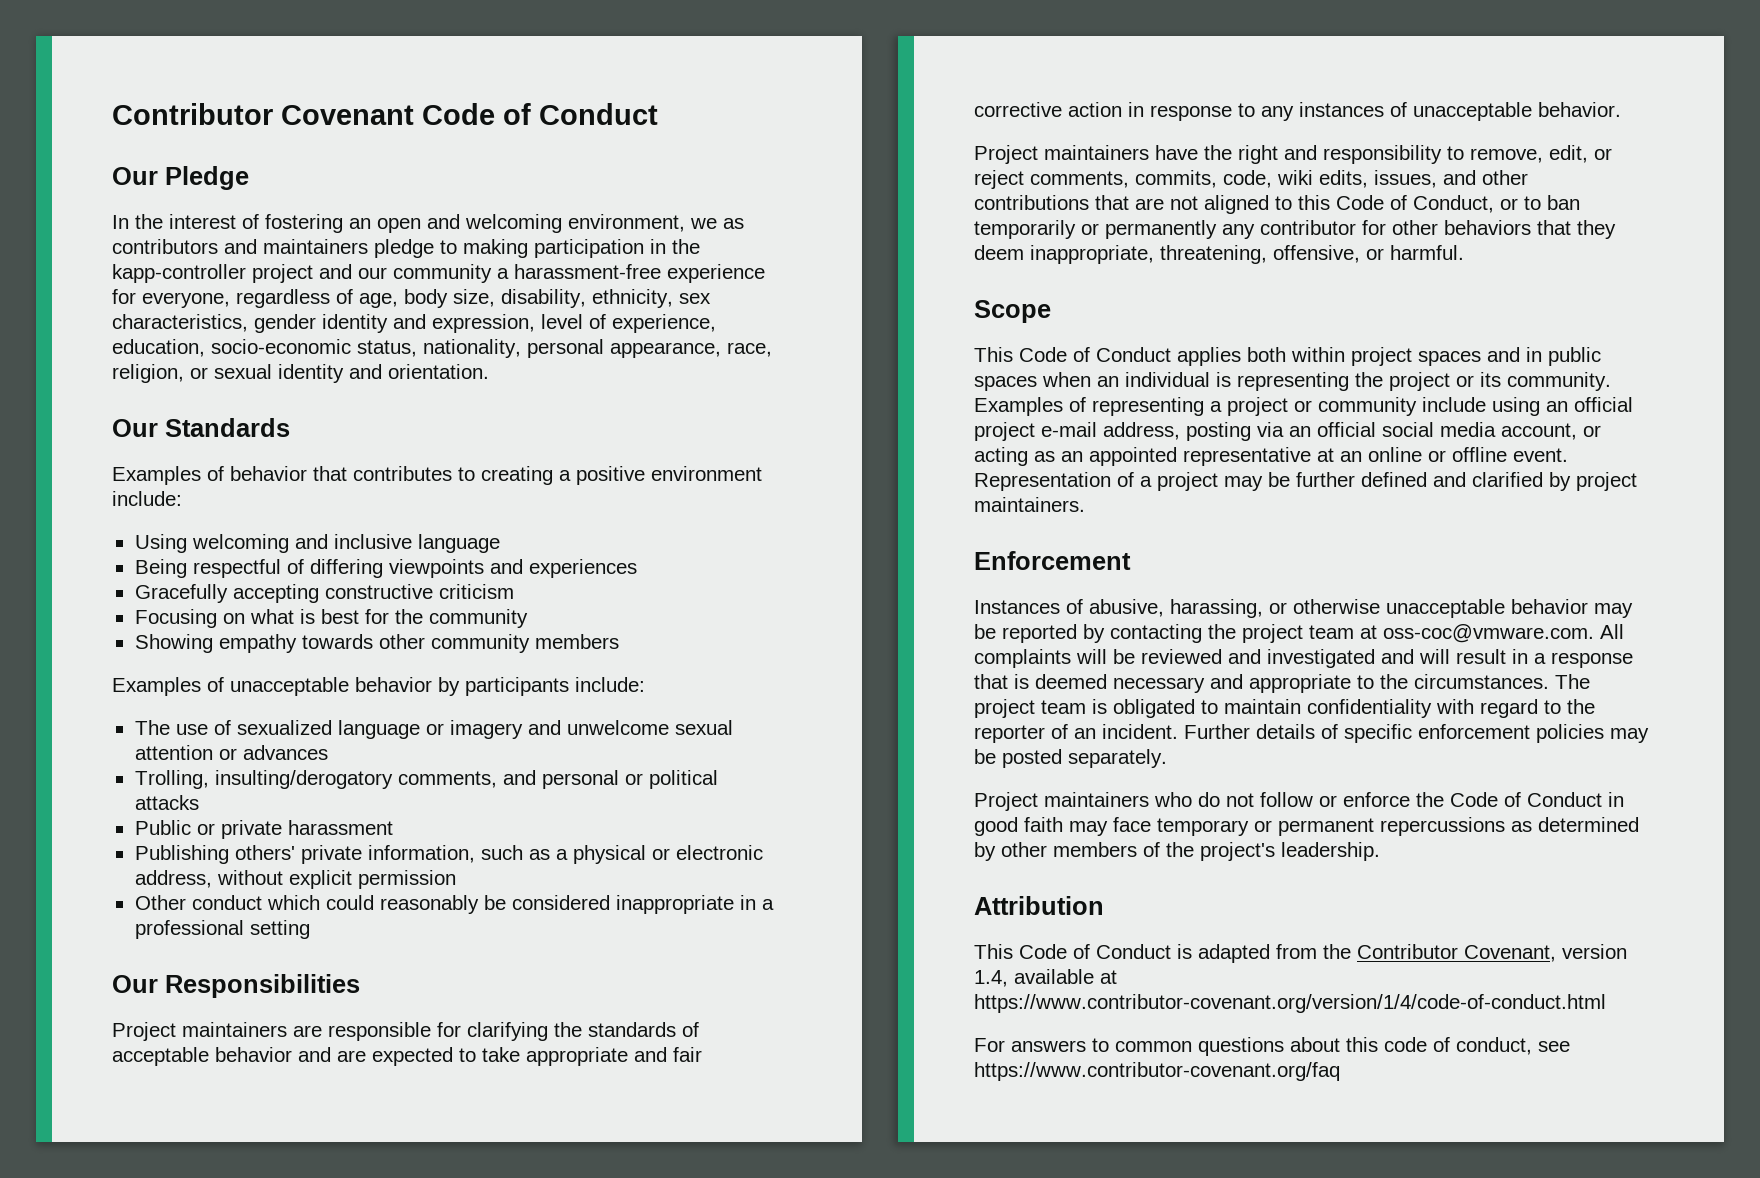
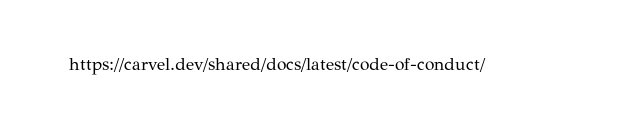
[112,103,658,125] [112,166,249,190] [112,214,744,233] [112,239,700,258] [112,264,765,283] [112,289,711,308] [112,314,716,333] [112,339,772,358] [112,364,489,383] [112,418,290,437] [112,466,762,485] [112,491,182,506] [134,534,500,553] [134,559,637,578] [134,584,514,603] [134,609,528,628] [134,634,619,653] [112,677,645,696] [134,720,733,739] [134,745,328,760] [134,770,718,789] [134,795,199,810] [134,820,393,839] [134,845,763,864] [134,870,456,889] [134,895,774,914] [134,920,310,939] [112,974,360,998] [112,1022,699,1041] [112,1047,702,1066] [974,102,1621,121] [974,145,1612,164] [974,170,1528,189] [974,195,1580,214] [974,220,1616,239] [974,245,1464,264] [974,300,1051,323] [974,347,1601,366] [974,372,1611,391] [974,397,1633,416] [974,422,1601,441] [974,447,1568,466] [974,472,1637,491] [974,497,1085,512] [974,551,1131,570] [974,599,1633,618] [974,624,1624,643] [974,649,1633,668] [974,674,1590,693] [974,699,1595,718] [974,724,1649,743] [974,749,1167,768] [974,792,1624,811] [974,817,1639,836] [974,842,1380,861] [974,896,1104,915] [974,944,1627,963] [974,969,1117,987] [974,994,1606,1013] [974,1037,1570,1056] [974,1062,1340,1081] Contributor Covenant Code of Conduct // Our Pledge // In the interest of fostering an open and welcoming environment, we as contributors and maintainers pledge to making participation in the kapp-controller project and our community a harassment-free experience for everyone, regardless of age, body size, disability, ethnicity, sex characteristics, gender identity and expression, level of experience, education, socio-economic status, nationality, personal appearance, race, religion, or sexual identity and orientation. // Our Standards // Examples of behavior that contributes to creating a positive environment include: // Using welcoming and inclusive language // Being respectful of differing viewpoints and experiences // Gracefully accepting constructive criticism // Focusing on what is best for the community // Showing empathy towards other community members // Examples of unacceptable behavior by participants include: // The use of sexualized language or imagery and unwelcome sexual attention or advances // Trolling, insulting/derogatory comments, and personal or political attacks // Public or private harassment // Publishing others' private information, such as a physical or electronic address, without explicit permission // Other conduct which could reasonably be considered inappropriate in a professional setting // Our Responsibilities // Project maintainers are responsible for clarifying the standards of acceptable behavior and are expected to take appropriate and fair corrective action in response to any instances of unacceptable behavior. // Project maintainers have the right and responsibility to remove, edit, or reject comments, commits, code, wiki edits, issues, and other contributions that are not aligned to this Code of Conduct, or to ban temporarily or permanently any contributor for other behaviors that they deem inappropriate, threatening, offensive, or harmful. // Scope // This Code of Conduct applies both within project spaces and in public spaces when an individual is representing the project or its community. Examples of representing a project or community include using an official project e-mail address, posting via an official social media account, or acting as an appointed representative at an online or offline event. Representation of a project may be further defined and clarified by project maintainers. // Enforcement // Instances of abusive, harassing, or otherwise unacceptable behavior may be reported by contacting the project team at oss-coc@vmware.com. All complaints will be reviewed and investigated and will result in a response that is deemed necessary and appropriate to the circumstances. The project team is obligated to maintain confidentiality with regard to the reporter of an incident. Further details of specific enforcement policies may be posted separately. // Project maintainers who do not follow or enforce the Code of Conduct in good faith may face temporary or permanent repercussions as determined by other members of the project's leadership. // Attribution // This Code of Conduct is adapted from the Contributor Covenant, version 1.4, available at https://www.contributor-covenant.org/version/1/4/code-of-conduct.html // For answers to common questions about this code of conduct, see https://www.contributor-covenant.org/faq -> [69,58,486,75] https://carvel.dev/shared/docs/latest/code-of-conduct/

